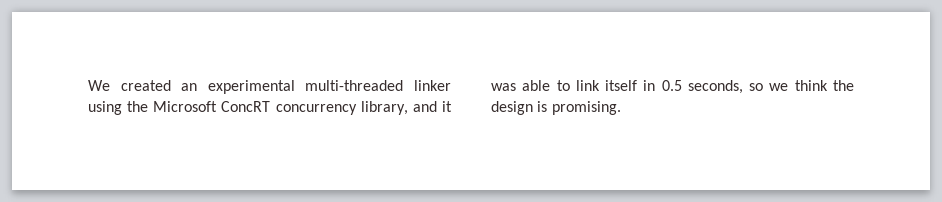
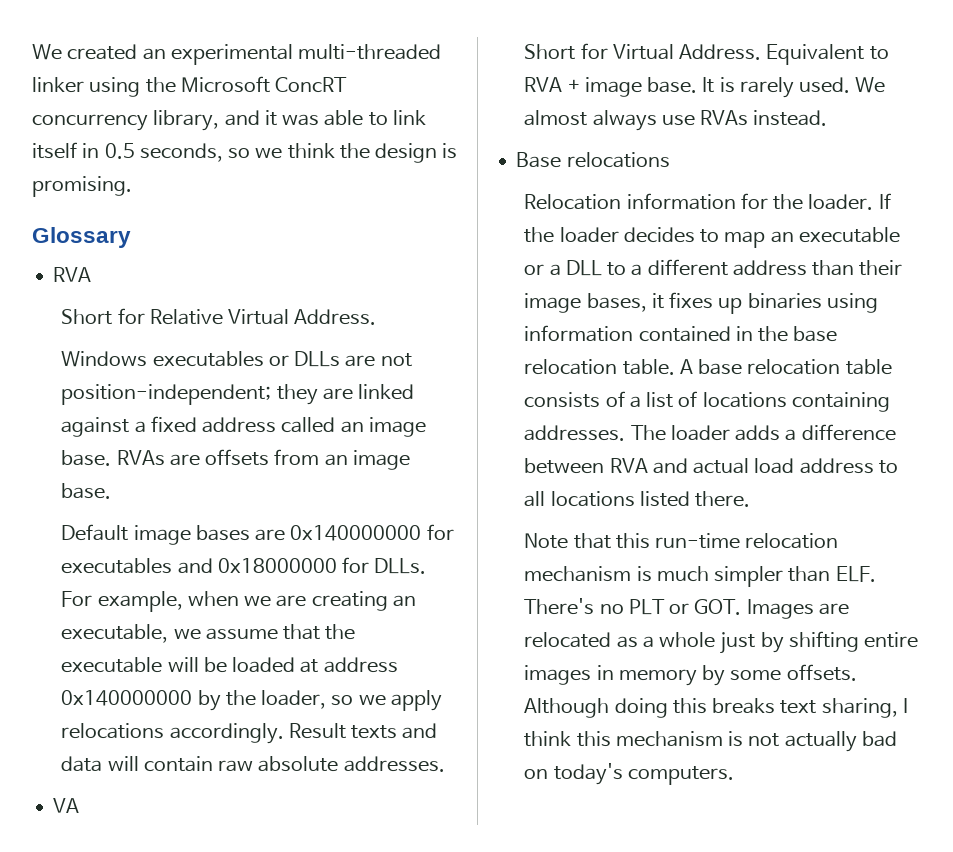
(621, 108) none -> [32,227,131,248] [53,267,92,282] [61,308,377,325] [61,351,412,367] [61,384,415,405] [61,416,426,437] [61,449,410,470] [61,483,112,499] [61,524,454,545] [61,557,427,574] [61,591,416,612] [61,624,356,643] [61,657,398,673] [61,690,442,711] [61,723,438,744] [61,756,445,772] [53,798,80,813] [524,43,889,65] [524,77,886,98] [524,110,828,131] [516,152,670,168] [524,193,891,210] [524,227,900,248] [524,259,903,276] [524,292,878,314] [524,325,838,342] [524,359,892,375] [524,391,890,412] [524,424,896,441] [524,458,898,474] [524,491,751,507] [524,533,839,549] [524,566,876,587] [524,598,849,619] [524,631,919,654] [524,664,857,686] [524,698,908,718] [524,731,897,752] [524,763,734,785] // Glossary // RVA // Short for Relative Virtual Address. // Windows executables or DLLs are not position-independent; they are linked against a fixed address called an image base. RVAs are offsets from an image base. // Default image bases are 0x140000000 for executables and 0x18000000 for DLLs. For example, when we are creating an executable, we assume that the executable will be loaded at address 0x140000000 by the loader, so we apply relocations accordingly. Result texts and data will contain raw absolute addresses. // VA // Short for Virtual Address. Equivalent to RVA + image base. It is rarely used. We almost always use RVAs instead. // Base relocations // Relocation information for the loader. If the loader decides to map an executable or a DLL to a different address than their image bases, it fixes up binaries using information contained in the base relocation table. A base relocation table consists of a list of locations containing addresses. The loader adds a difference between RVA and actual load address to all locations listed there. // Note that this run-time relocation mechanism is much simpler than ELF. There's no PLT or GOT. Images are relocated as a whole just by shifting entire images in memory by some offsets. Although doing this breaks text sharing, I think this mechanism is not actually bad on today's computers.

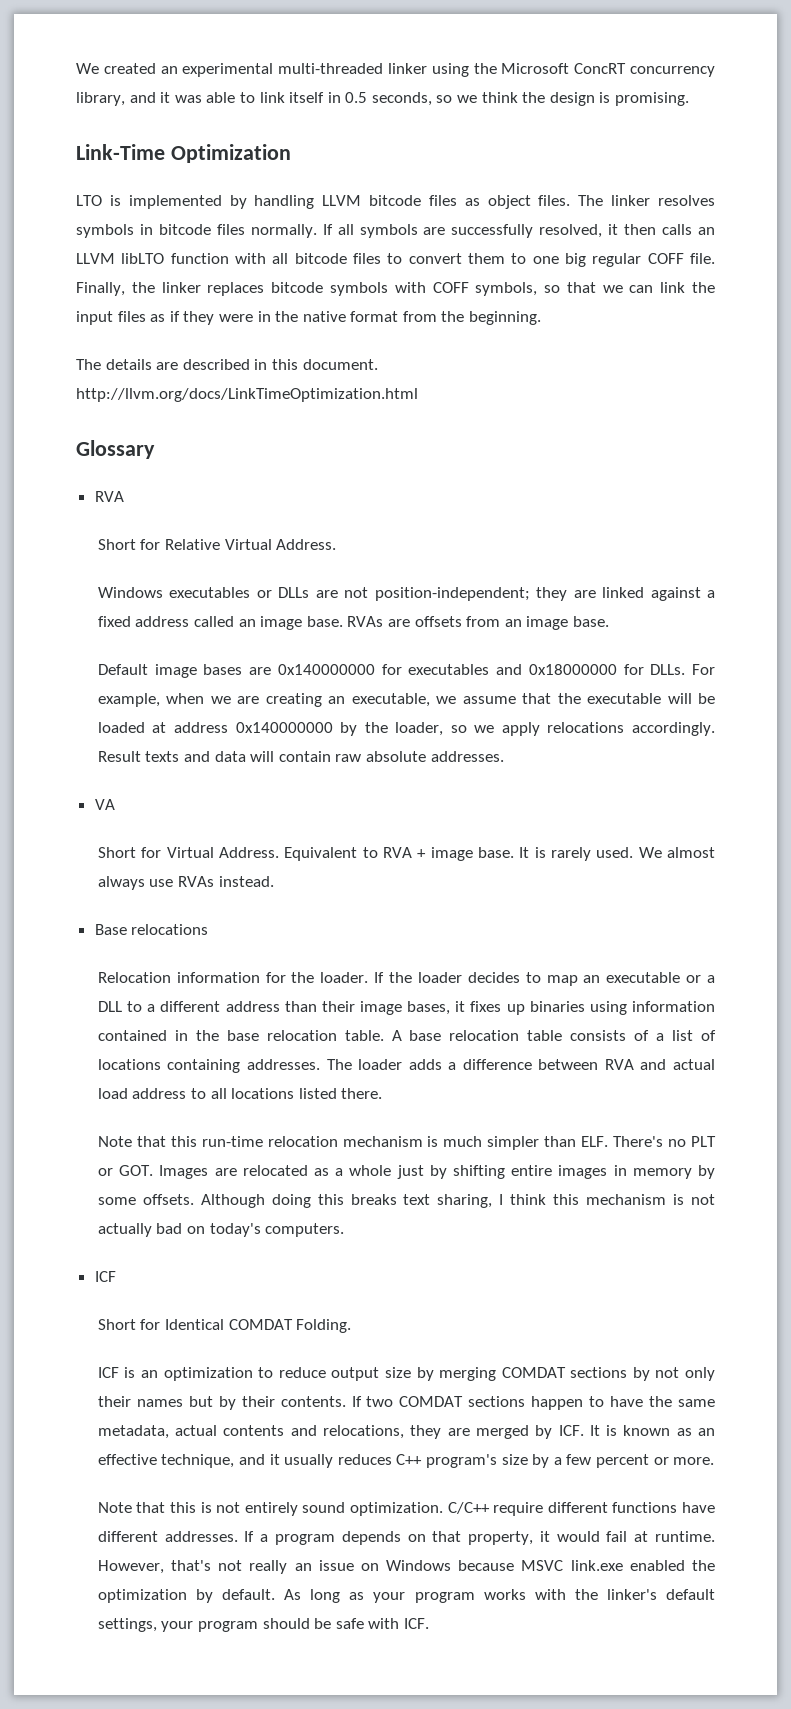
(132, 186) none -> [76,144,291,163] [76,195,715,209] [76,224,716,238] [76,253,715,267] [76,282,716,296] [76,311,542,325] [76,359,378,370] [76,388,418,402] // Link-Time Optimization // LTO is implemented by handling LLVM bitcode files as object files. The linker resolves symbols in bitcode files normally. If all symbols are successfully resolved, it then calls an LLVM libLTO function with all bitcode files to convert them to one big regular COFF file. Finally, the linker replaces bitcode symbols with COFF symbols, so that we can link the input files as if they were in the native format from the beginning. // The details are described in this document. http://llvm.org/docs/LinkTimeOptimization.html
(734, 775) none -> [94,1271,116,1282] [97,1319,352,1333] [97,1367,716,1381] [97,1396,716,1410] [97,1425,715,1439] [97,1454,715,1468] [97,1502,716,1516] [97,1531,715,1545] [97,1560,715,1574] [97,1589,715,1603] [97,1618,430,1632] // ICF // Short for Identical COMDAT Folding. // ICF is an optimization to reduce output size by merging COMDAT sections by not only their names but by their contents. If two COMDAT sections happen to have the same metadata, actual contents and relocations, they are merged by ICF. It is known as an effective technique, and it usually reduces C++ program's size by a few percent or more. // Note that this is not entirely sound optimization. C/C++ require different functions have different addresses. If a program depends on that property, it would fail at runtime. However, that's not really an issue on Windows because MSVC link.exe enabled the optimization by default. As long as your program works with the linker's default settings, your program should be safe with ICF.

